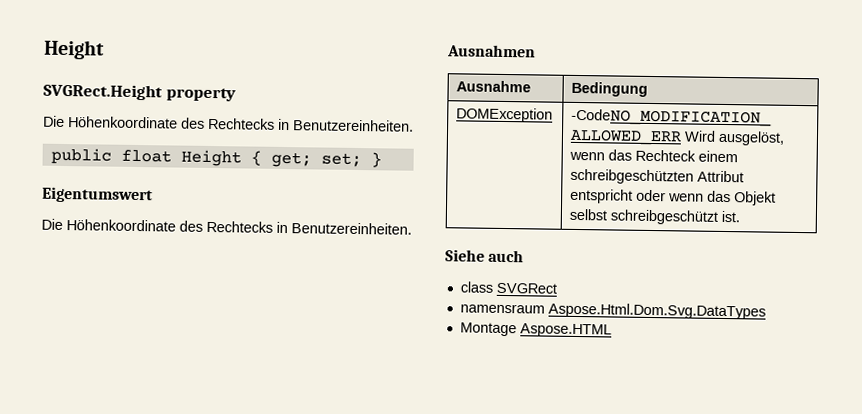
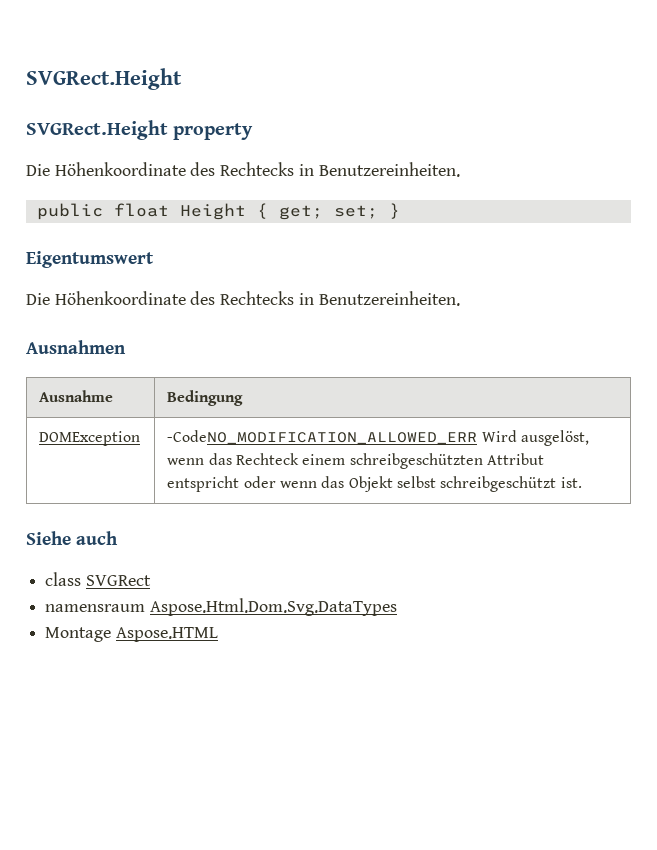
[43,39,105,60] Height -> [26,68,182,90] SVGRect.Height

